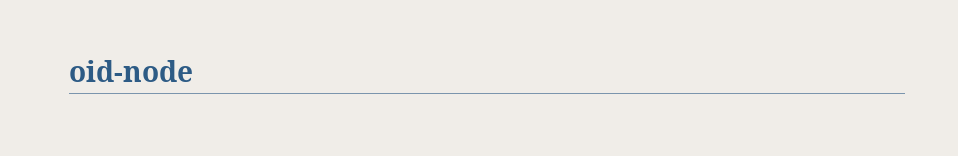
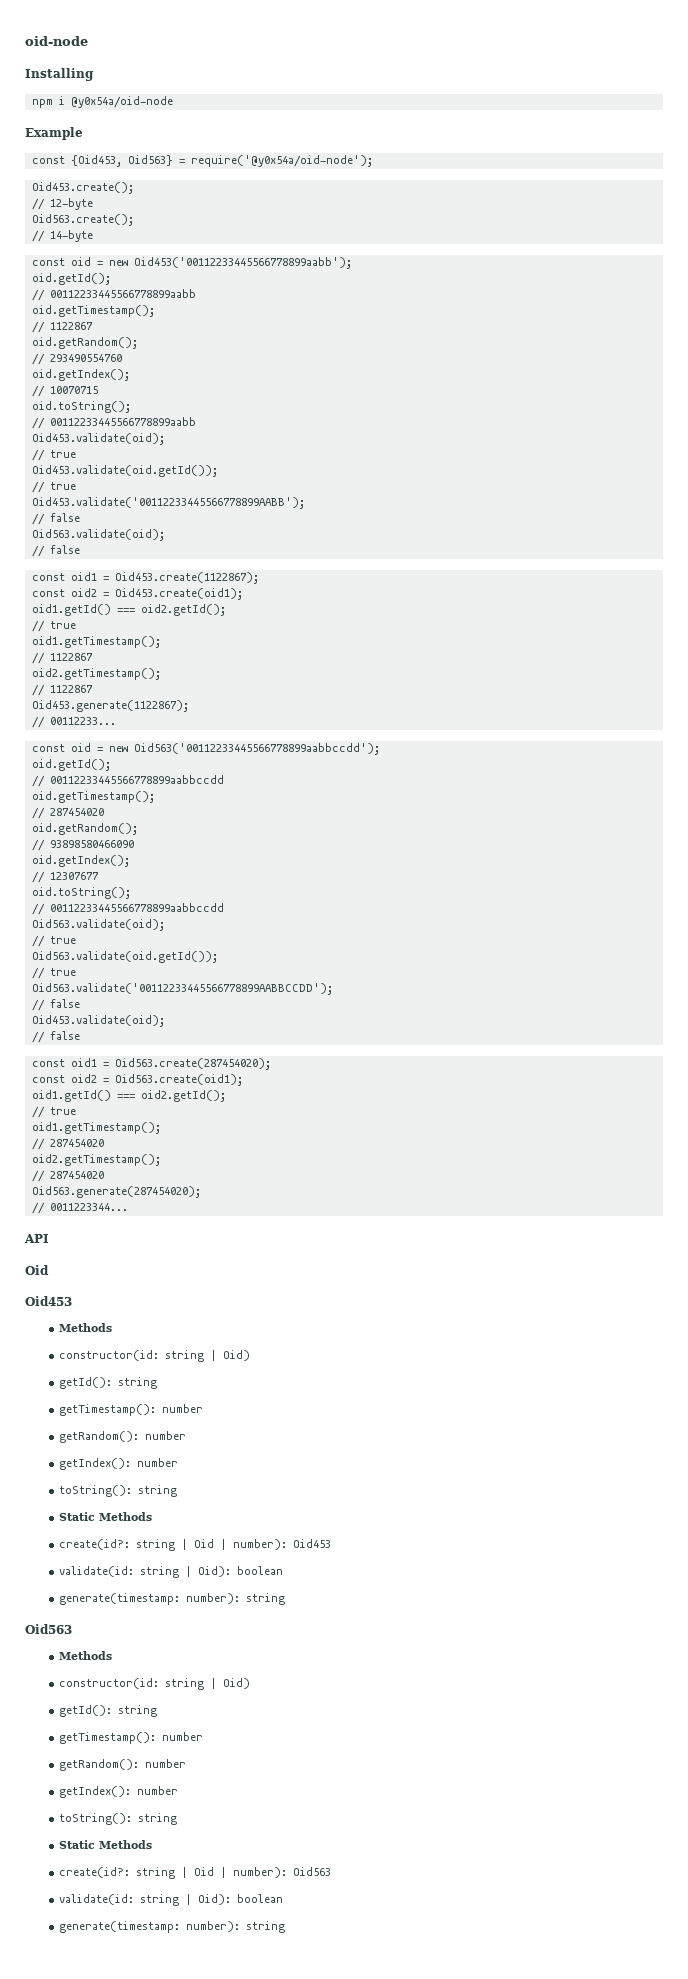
(193, 71) none -> [25,68,94,81] [31,96,173,108] [25,127,83,140] [31,155,373,167] [31,182,134,194] [31,198,93,210] [31,214,134,226] [31,230,93,242] [31,257,352,269] [31,273,111,285] [31,289,196,301] [31,305,155,317] [31,321,93,333] [31,337,138,349] [31,353,122,365] [31,369,130,381] [31,385,98,397] [31,401,131,413] [31,417,196,429] [31,433,165,445] [31,449,76,461] [31,465,218,477] [31,481,76,493] [31,497,305,509] [31,513,80,525] [31,529,165,541] [31,545,80,557] [31,572,259,584] [31,588,243,600] [31,604,226,616] [31,620,76,632] [31,636,161,648] [31,652,93,664] [31,668,161,680] [31,684,93,696] [31,700,189,712] [31,716,116,728] [31,743,380,755] [31,759,111,771] [31,775,224,787] [31,791,155,803] [31,807,104,819] [31,823,138,835] [31,839,134,851] [31,855,130,867] [31,871,99,883] [31,887,131,899] [31,903,224,915] [31,919,165,931] [31,935,76,947] [31,951,218,963] [31,967,76,979] [31,983,333,995] [31,999,80,1011] [31,1015,165,1027] [31,1031,80,1043] [31,1058,271,1070] [31,1074,243,1086] [31,1090,226,1102] [31,1106,76,1118] [31,1122,161,1134] [31,1138,104,1150] [31,1154,161,1166] [31,1170,104,1182] [31,1186,201,1198] [31,1202,128,1214] [24,1234,49,1243] [25,1265,49,1275] [25,1296,72,1306] [58,1323,112,1332] [58,1350,250,1362] [58,1377,157,1389] [58,1404,203,1416] [58,1431,186,1443] [58,1458,178,1470] [58,1485,177,1497] [58,1512,152,1521] [58,1539,331,1551] [58,1566,283,1578] [58,1593,285,1605] [25,1624,72,1634] [58,1651,112,1660] [58,1678,250,1690] [58,1705,157,1717] [58,1732,203,1744] [58,1759,186,1771] [58,1786,178,1798] [58,1813,177,1825] [58,1840,152,1849] [58,1867,331,1879] [58,1894,283,1906] [58,1921,285,1933] // Installing // npm i @y0x54a/oid-node // Example // const {Oid453, Oid563} = require('@y0x54a/oid-node'); // Oid453.create(); // // 12-byte // Oid563.create(); // // 14-byte // const oid = new Oid453('00112233445566778899aabb'); // oid.getId(); // // 00112233445566778899aabb // oid.getTimestamp(); // // 1122867 // oid.getRandom(); // // 293490554760 // oid.getIndex(); // // 10070715 // oid.toString(); // // 00112233445566778899aabb // Oid453.validate(oid); // // true // Oid453.validate(oid.getId()); // // true // Oid453.validate('00112233445566778899AABB'); // // false // Oid563.validate(oid); // // false // const oid1 = Oid453.create(1122867); // const oid2 = Oid453.create(oid1); // oid1.getId() === oid2.getId(); // // true // oid1.getTimestamp(); // // 1122867 // oid2.getTimestamp(); // // 1122867 // Oid453.generate(1122867); // // 00112233... // const oid = new Oid563('00112233445566778899aabbccdd'); // oid.getId(); // // 00112233445566778899aabbccdd // oid.getTimestamp(); // // 287454020 // oid.getRandom(); // // 93898580466090 // oid.getIndex(); // // 12307677 // oid.toString(); // // 00112233445566778899aabbccdd // Oid563.validate(oid); // // true // Oid563.validate(oid.getId()); // // true // Oid563.validate('00112233445566778899AABBCCDD'); // // false // Oid453.validate(oid); // // false // const oid1 = Oid563.create(287454020); // const oid2 = Oid563.create(oid1); // oid1.getId() === oid2.getId(); // // true // oid1.getTimestamp(); // // 287454020 // oid2.getTimestamp(); // // 287454020 // Oid563.generate(287454020); // // 0011223344... // API // Oid // Oid453 // Methods // constructor(id: string | Oid) // getId(): string // getTimestamp(): number // getRandom(): number // getIndex(): number // toString(): string // Static Methods // create(id?: string | Oid | number): Oid453 // validate(id: string | Oid): boolean // generate(timestamp: number): string // Oid563 // Methods // constructor(id: string | Oid) // getId(): string // getTimestamp(): number // getRandom(): number // getIndex(): number // toString(): string // Static Methods // create(id?: string | Oid | number): Oid563 // validate(id: string | Oid): boolean // generate(timestamp: number): string

